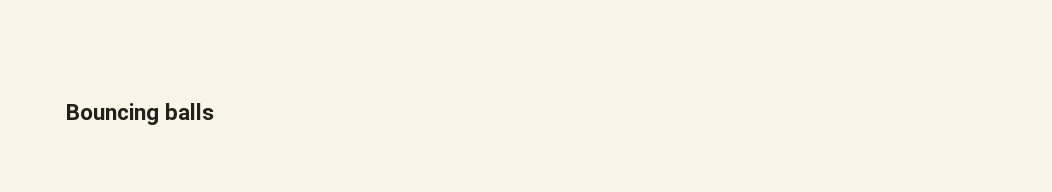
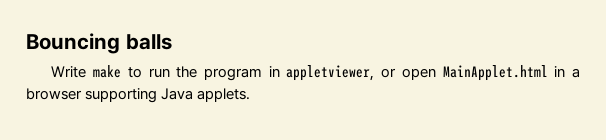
(215, 111) none -> [51,65,580,81] [26,88,251,103] // Write make to run the program in appletviewer, or open MainApplet.html in a browser supporting Java applets.

